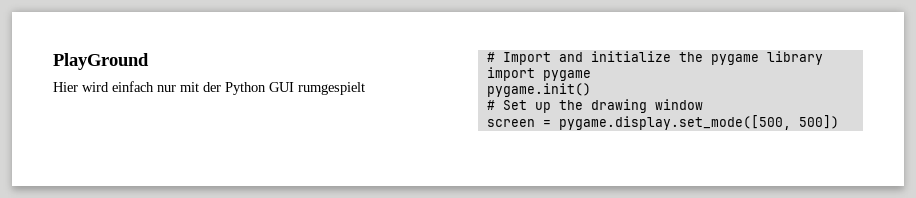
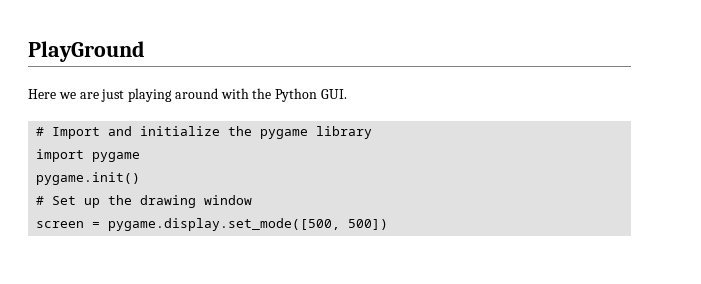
[53,81,365,95] Hier wird einfach nur mit der Python GUI rumgespielt -> [28,88,348,102] Here we are just playing around with the Python GUI.

